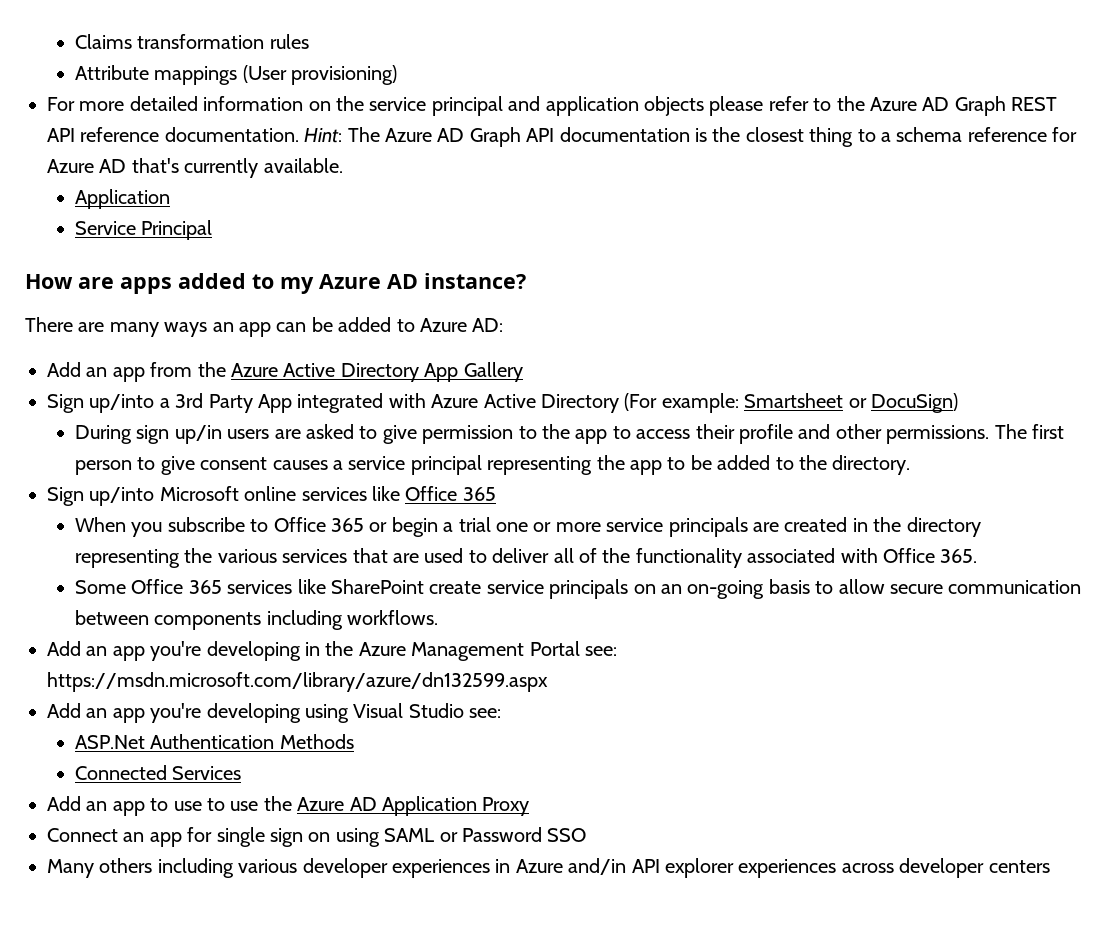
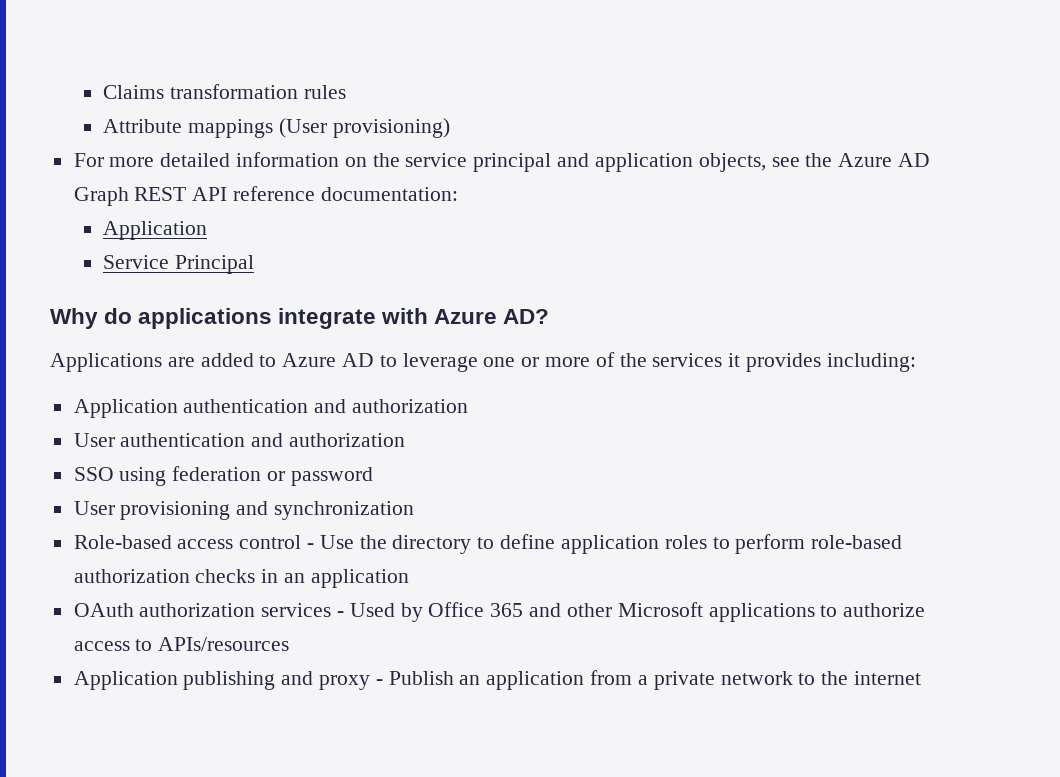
[643,96,832,116] objects please refer to -> [698,153,800,172] objects, see
[164,127,1078,147] [47,158,343,178] [75,189,171,209] [75,220,213,240] [25,273,526,294] [25,317,504,337] [47,362,523,382] [47,393,958,413] [75,424,1065,444] [75,455,911,475] [47,486,496,506] [75,517,981,537] [75,548,978,568] [75,579,1082,599] [75,610,439,630] [47,641,617,661] [47,672,548,692] [47,703,502,723] [75,734,354,749] [75,765,242,780] [47,796,530,816] [47,827,587,847] [47,858,1050,878] documentation. Hint: The Azure AD Graph API documentation is the closest thing to a schema reference for Azure AD that's currently available. // Application // Service Principal // How are apps added to my Azure AD instance? // There are many ways an app can be added to Azure AD: // Add an app from the Azure Active Directory App Gallery // Sign up/into a 3rd Party App integrated with Azure Active Directory (For example: Smartsheet or DocuSign) // During sign up/in users are asked to give permission to the app to access their profile and other permissions. The first person to give consent causes a service principal representing the app to be added to the directory. // Sign up/into Microsoft online services like Office 365 // When you subscribe to Office 365 or begin a trial one or more service principals are created in the directory representing the various services that are used to deliver all of the functionality associated with Office 365. // Some Office 365 services like SharePoint create service principals on an on-going basis to allow secure communication between components including workflows. // Add an app you're developing in the Azure Management Portal see: https://msdn.microsoft.com/library/azure/dn132599.aspx // Add an app you're developing using Visual Studio see: // ASP.Net Authentication Methods // Connected Services // Add an app to use to use the Azure AD Application Proxy // Connect an app for single sign on using SAML or Password SSO // Many others including various developer experiences in Azure and/in API explorer experiences across developer centers -> [320,187,458,201] [103,221,208,240] [103,255,255,274] [50,308,550,329] [50,352,916,372] [73,399,469,418] [73,433,406,447] [73,466,373,486] [73,501,415,520] [73,534,903,554] [73,569,409,588] [73,602,926,622] [73,637,290,651] [73,670,921,690] documentation: // Application // Service Principal // Why do applications integrate with Azure AD? // Applications are added to Azure AD to leverage one or more of the services it provides including: // Application authentication and authorization // User authentication and authorization // SSO using federation or password // User provisioning and synchronization // Role-based access control - Use the directory to define application roles to perform role-based authorization checks in an application // OAuth authorization services - Used by Office 365 and other Microsoft applications to authorize access to APIs/resources // Application publishing and proxy - Publish an application from a private network to the internet

